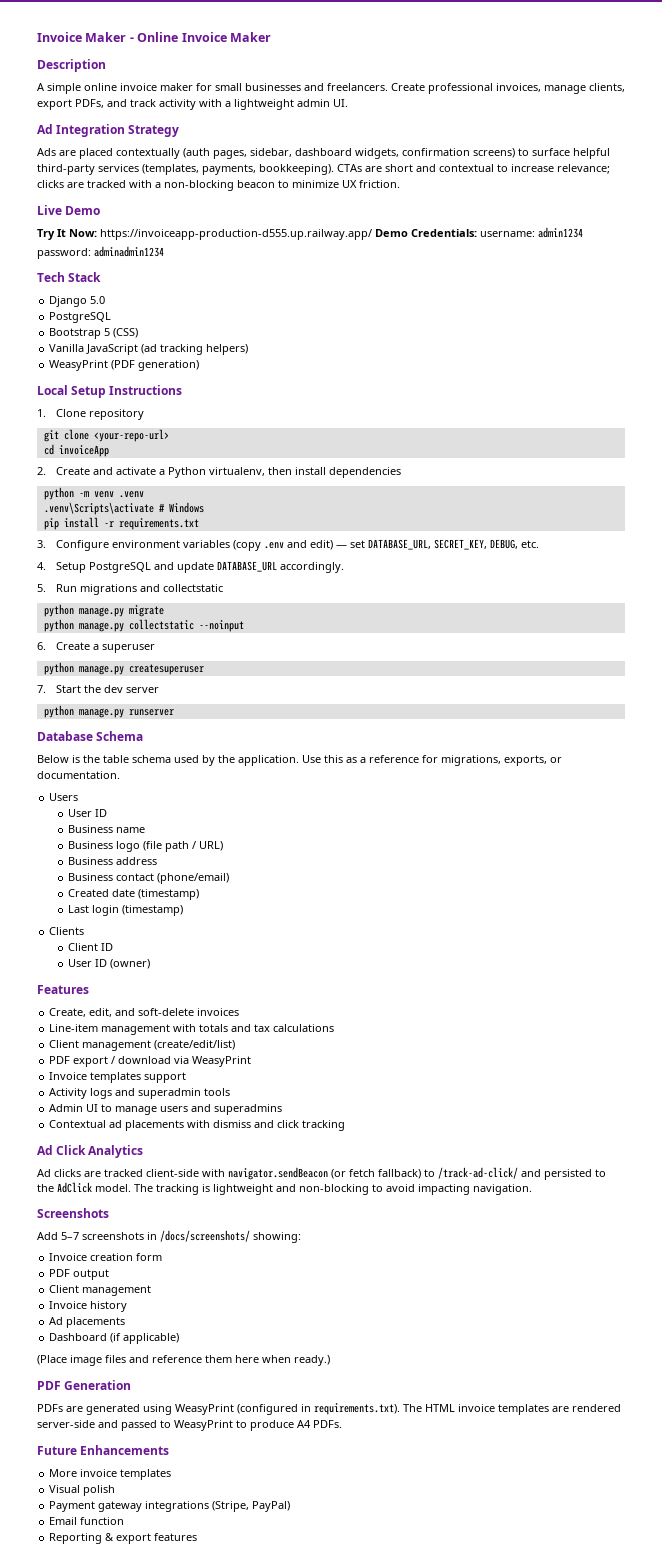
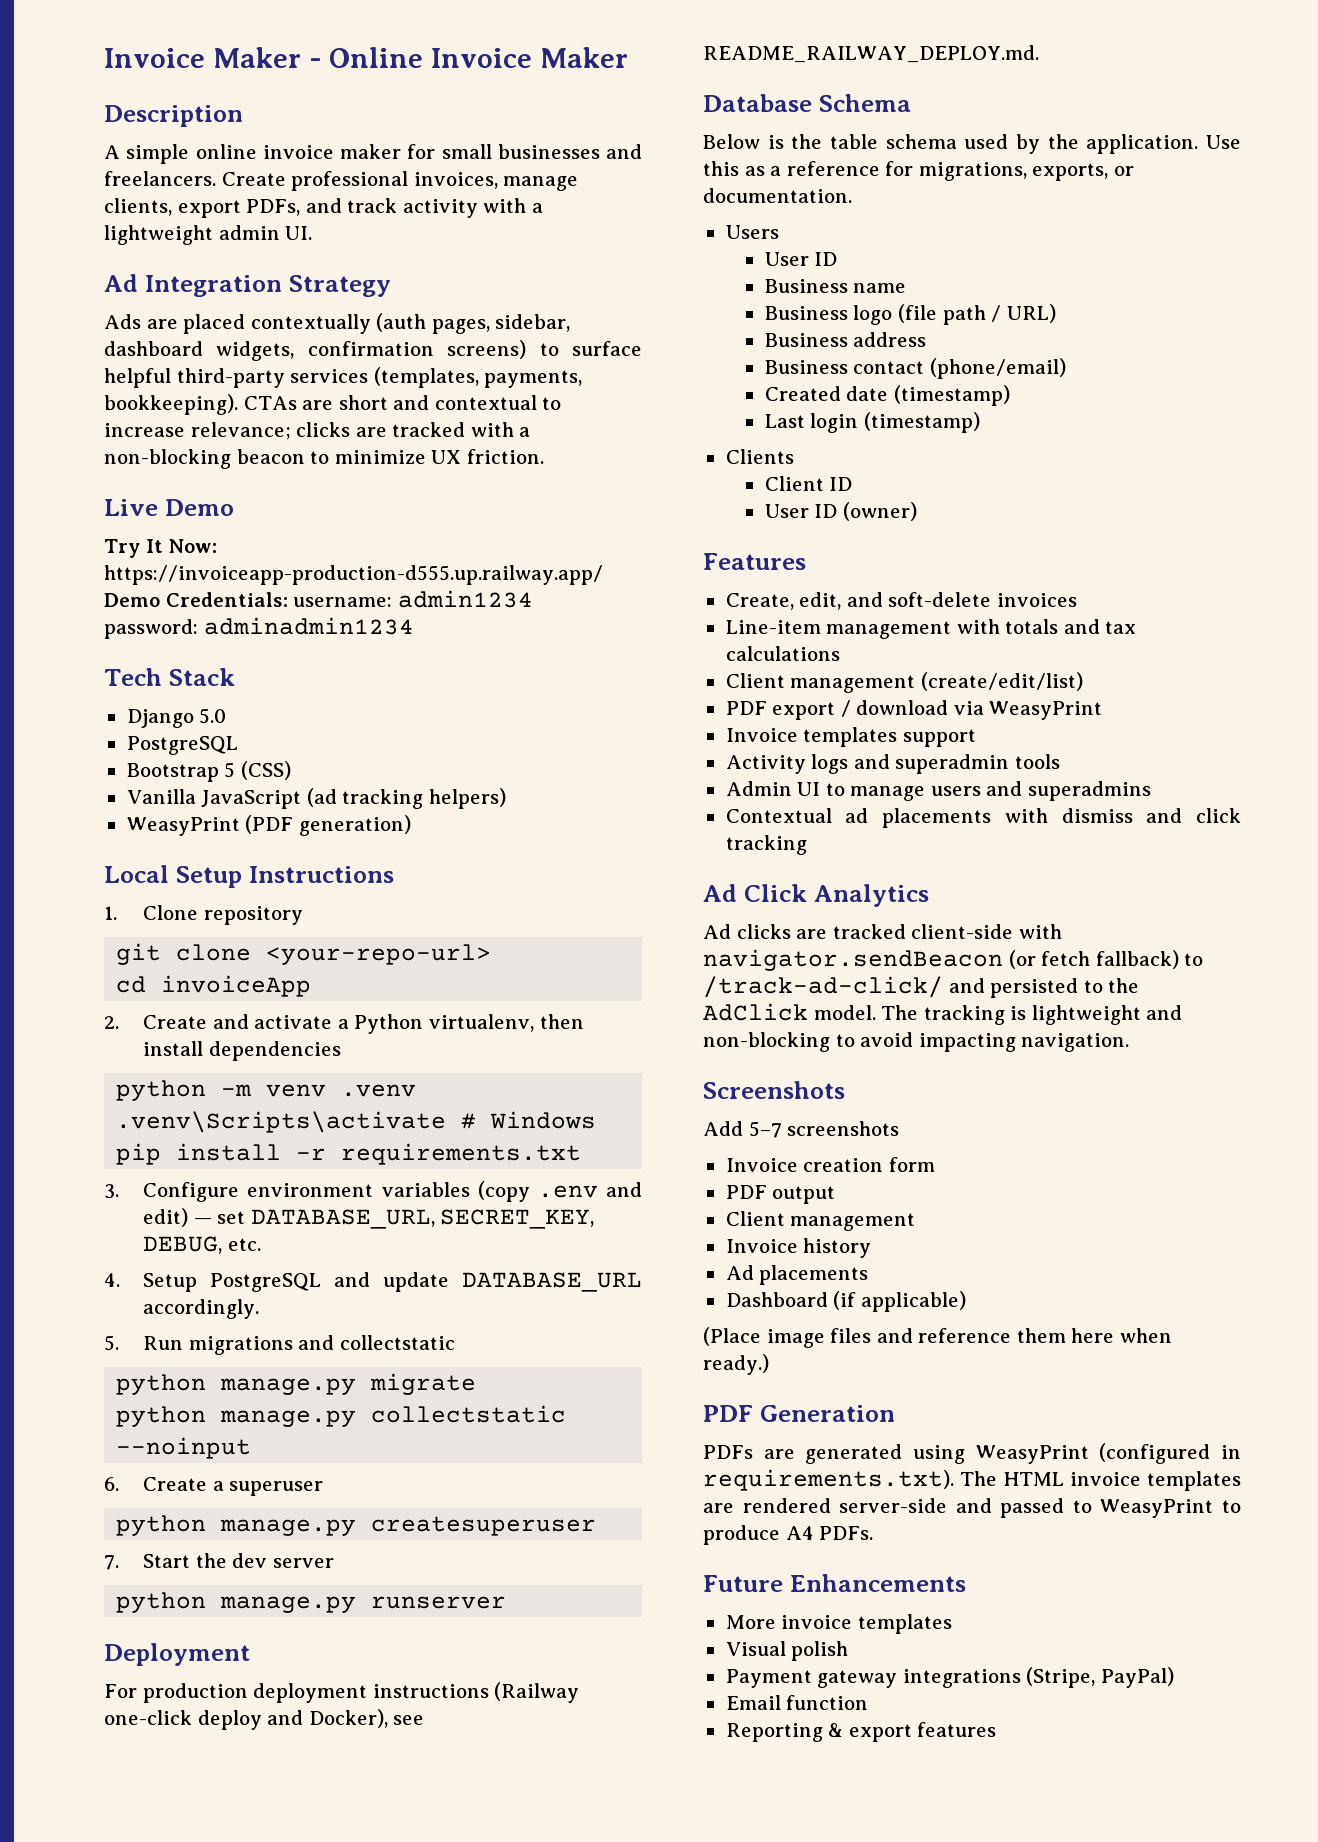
(174, 712) none -> [104,1643,250,1666] [104,1682,580,1703] [104,1709,425,1730] [703,45,1039,63] // Deployment // For production deployment instructions (Railway one-click deploy and Docker), see README_RAILWAY_DEPLOY.md.
[147,1230,301,1243] in /docs/screenshots/ showing: -> (900, 1128) none

